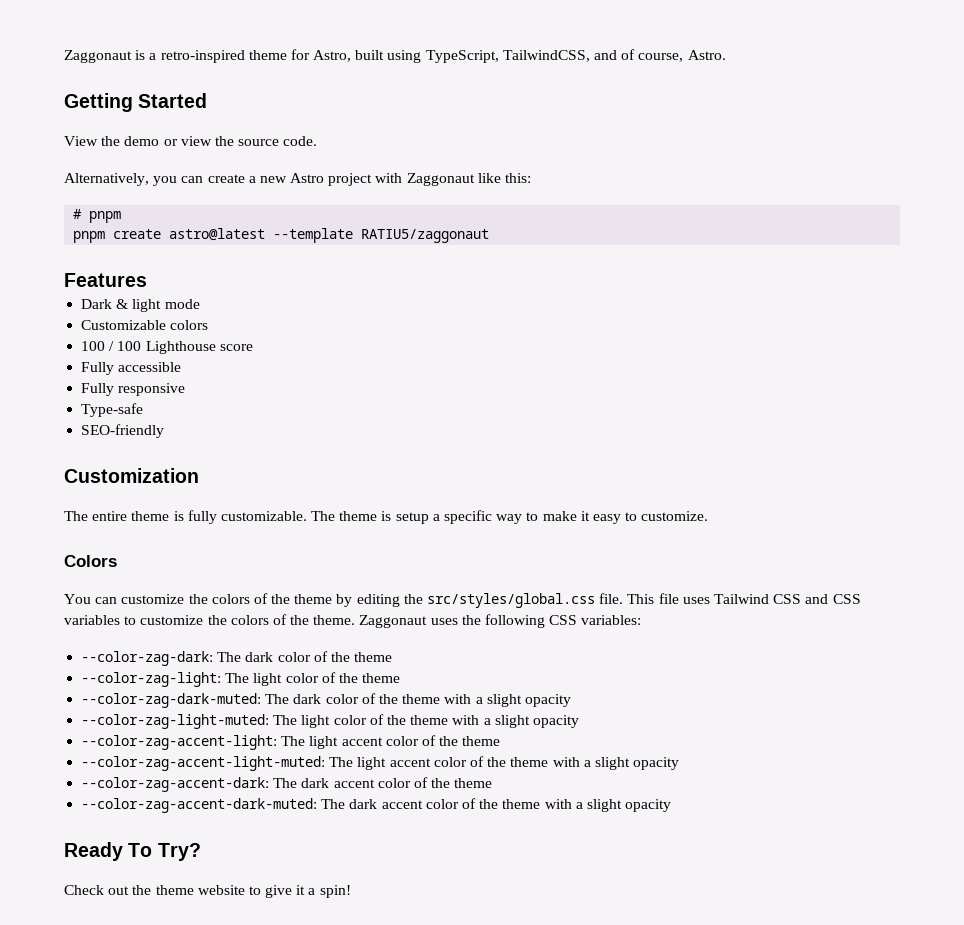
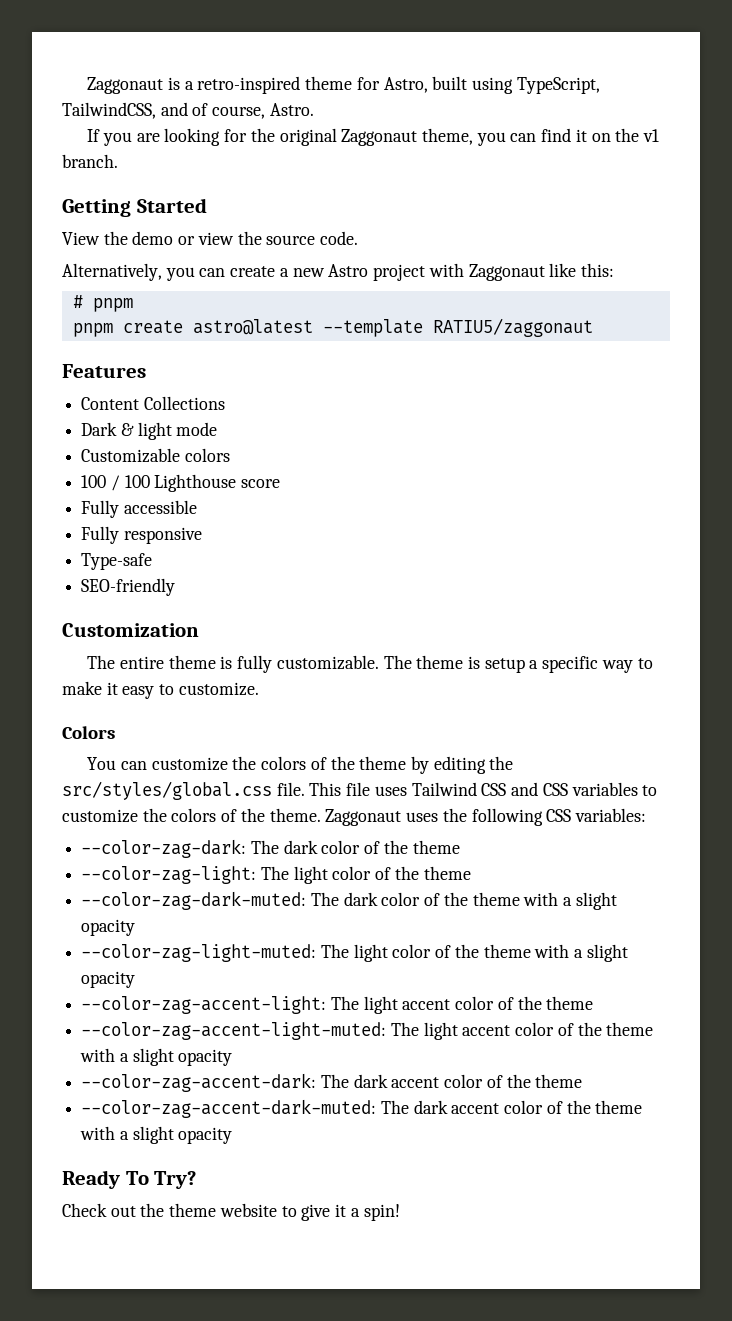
(726, 55) none -> [87,128,660,146] [62,154,118,168] // If you are looking for the original Zaggonaut theme, you can find it on the v1 branch.
(147, 280) none -> [81,396,225,410] // Content Collections

